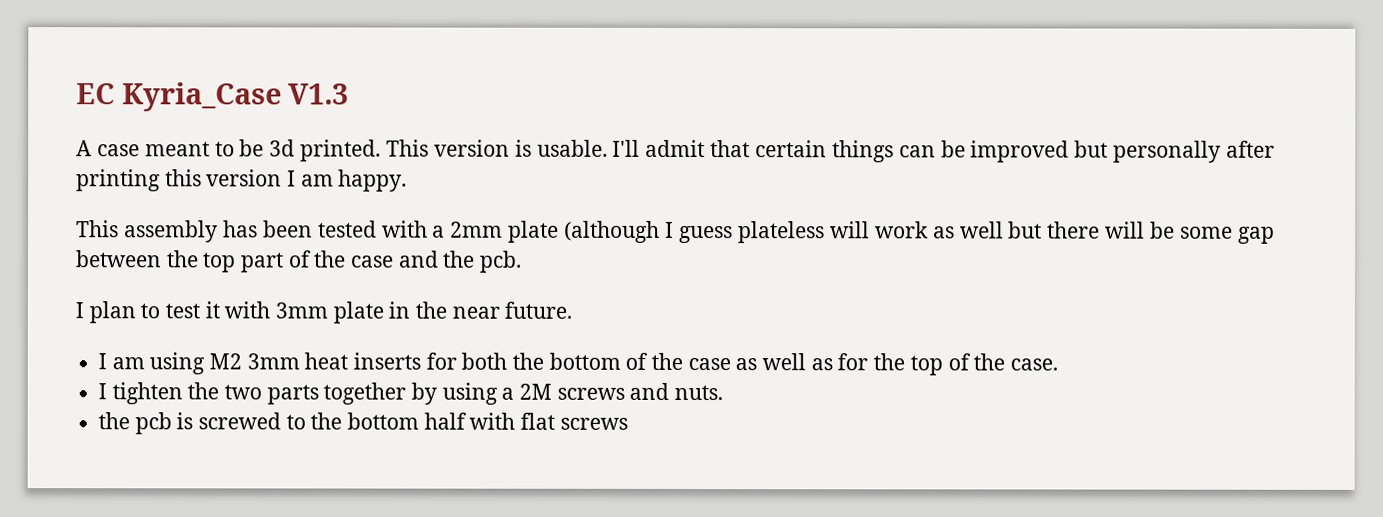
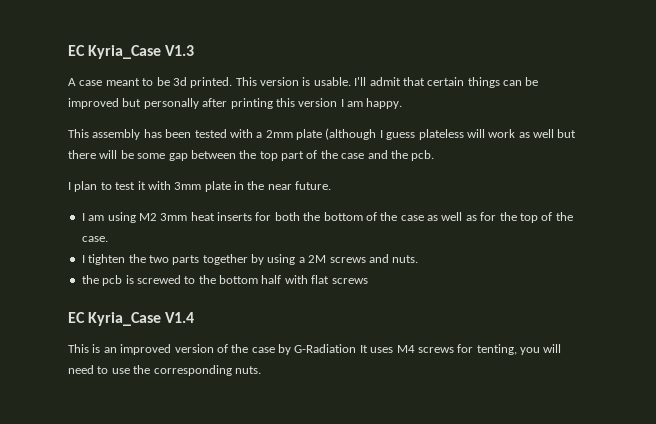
(628, 423) none -> [68,312,195,326] [68,344,562,355] [68,365,261,376] // EC Kyria_Case V1.4 // This is an improved version of the case by G-Radiation It uses M4 screws for tenting, you will need to use the corresponding nuts.

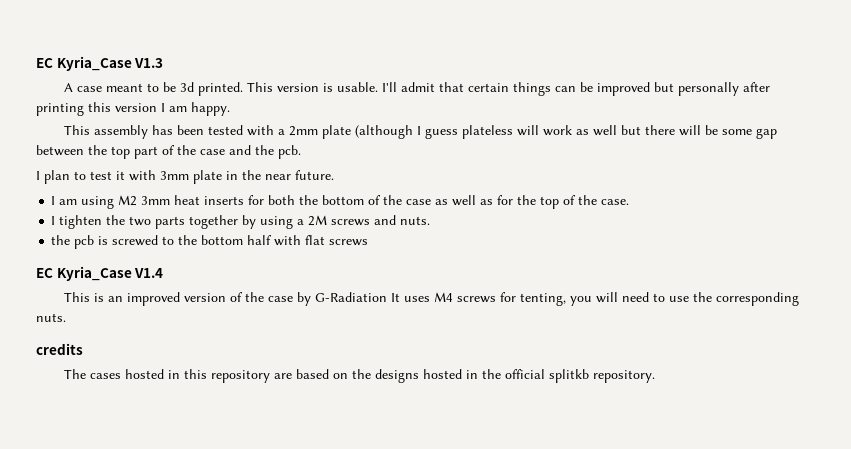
(261, 370) none -> [36,343,83,355] [63,369,655,383] // credits // The cases hosted in this repository are based on the designs hosted in the official splitkb repository.

